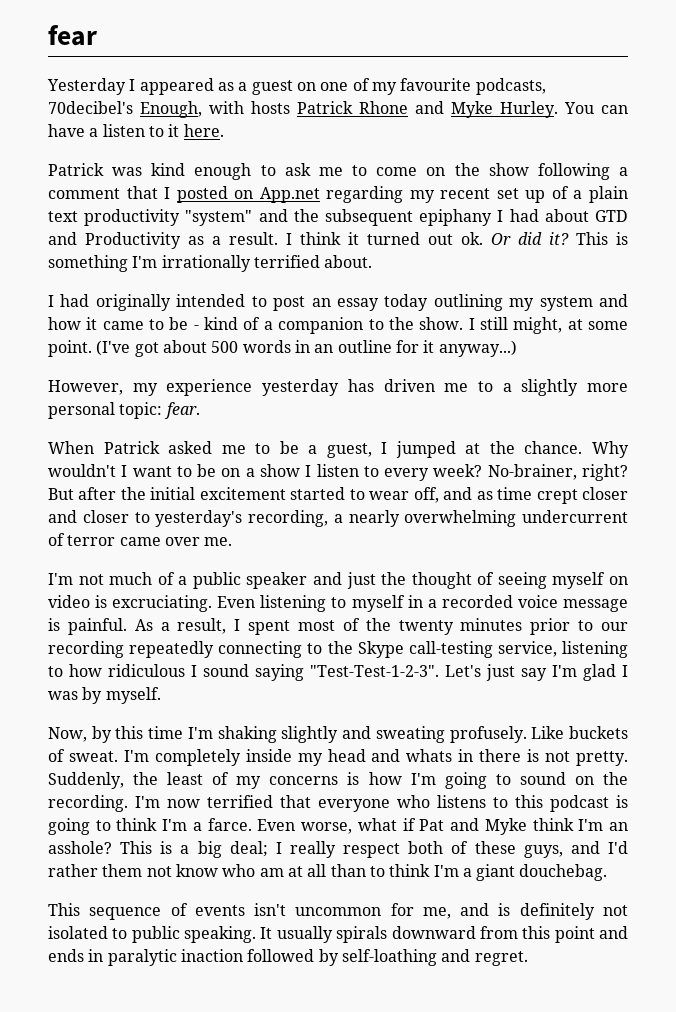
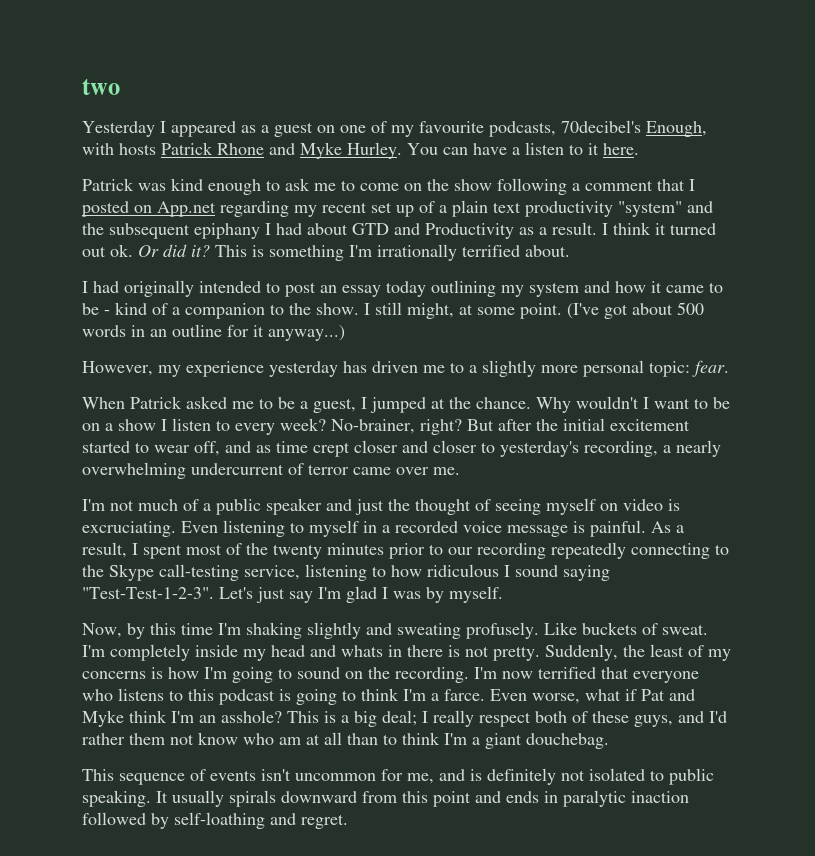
[48,25,97,46] fear -> [82,78,120,95] two

